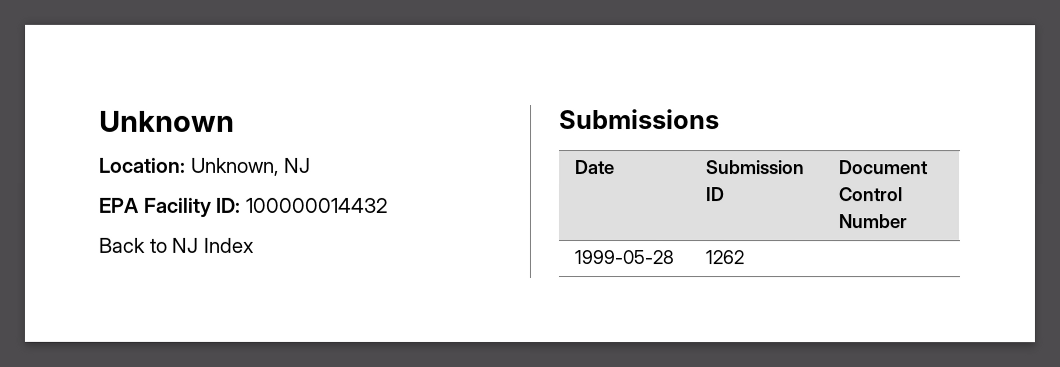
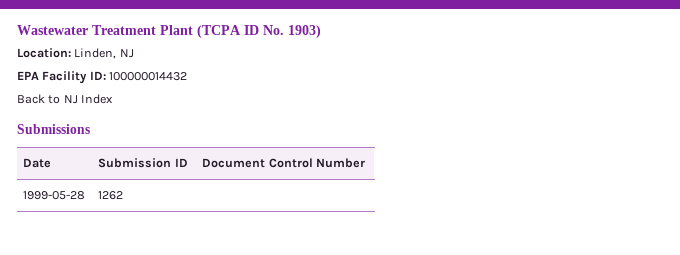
[99,110,235,132] Unknown -> [17,25,321,38] Wastewater Treatment Plant (TCPA ID No. 1903)
[190,157,280,176] Unknown, -> [74,48,117,59] Linden,

